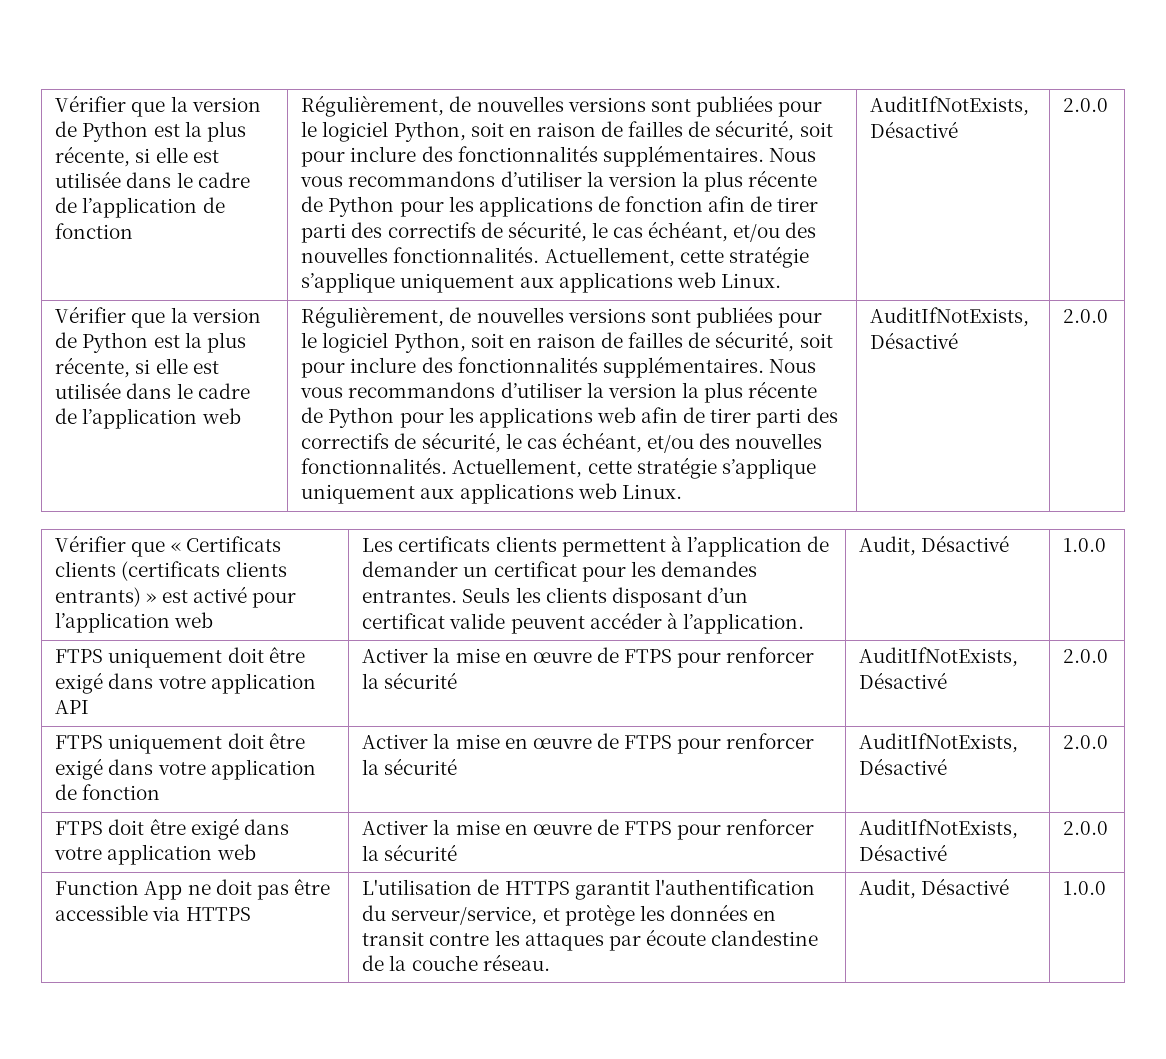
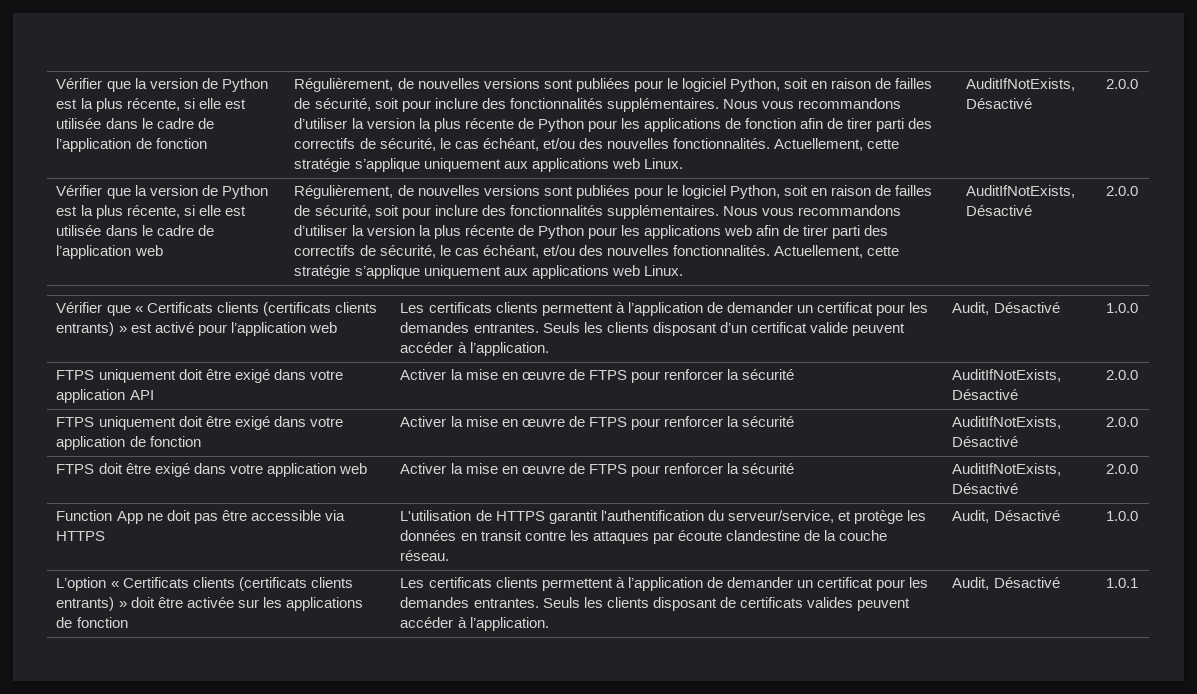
(1107, 888) none -> [56,577,353,591] [56,597,363,611] [56,617,128,628] [400,577,929,591] [400,597,910,611] [400,617,549,631] [952,577,1060,590] [1106,578,1139,588] // L’option « Certificats clients (certificats clients entrants) » doit être activée sur les applications de fonction | Les certificats clients permettent à l’application de demander un certificat pour les demandes entrantes. Seuls les clients disposant de certificats valides peuvent accéder à l’application. | Audit, Désactivé | 1.0.1

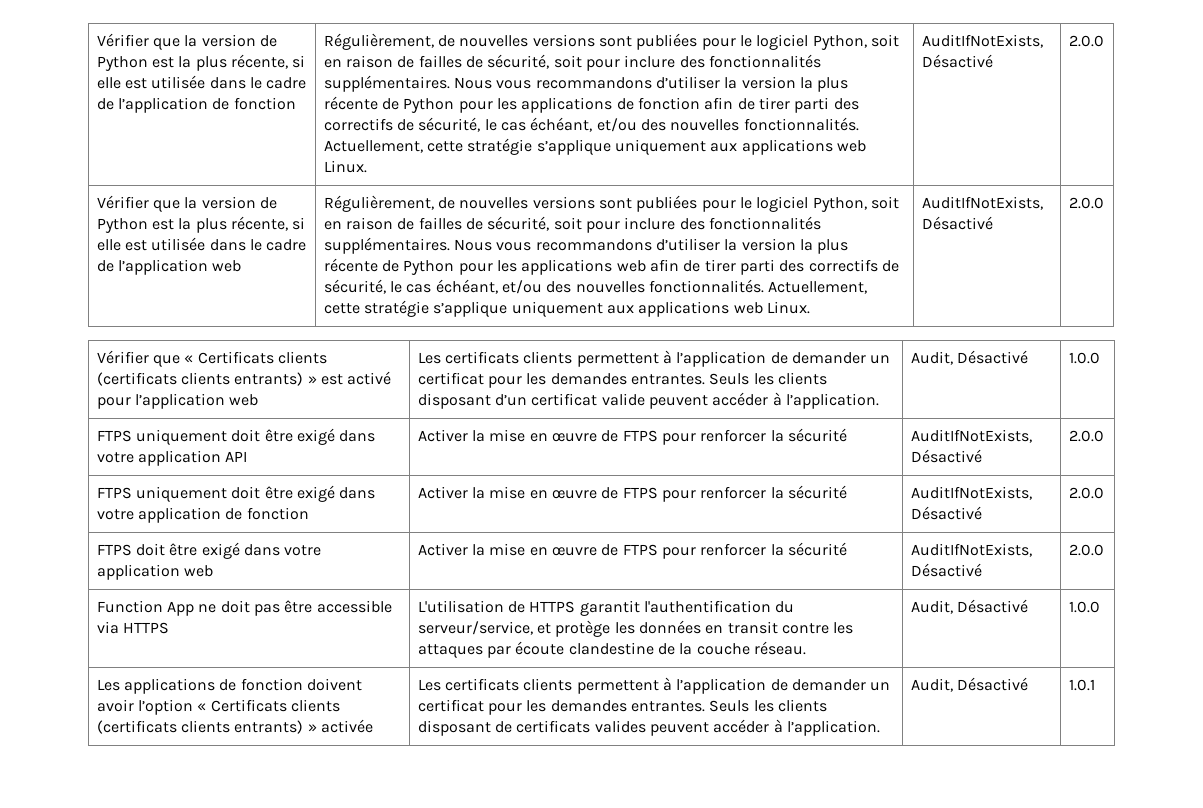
[56,577,353,591] [56,597,183,611] L’option « Certificats clients (certificats clients entrants) » doit être -> [96,678,363,694] [96,699,341,715] [96,720,317,734] Les applications de fonction doivent avoir l’option « Certificats clients (certificats clients entrants) »
[237,597,363,611] [56,617,128,628] sur les applications de fonction -> (374, 726) none

